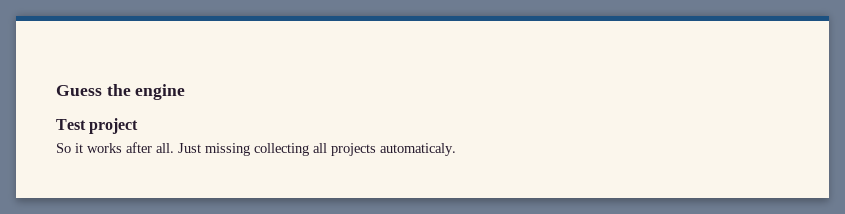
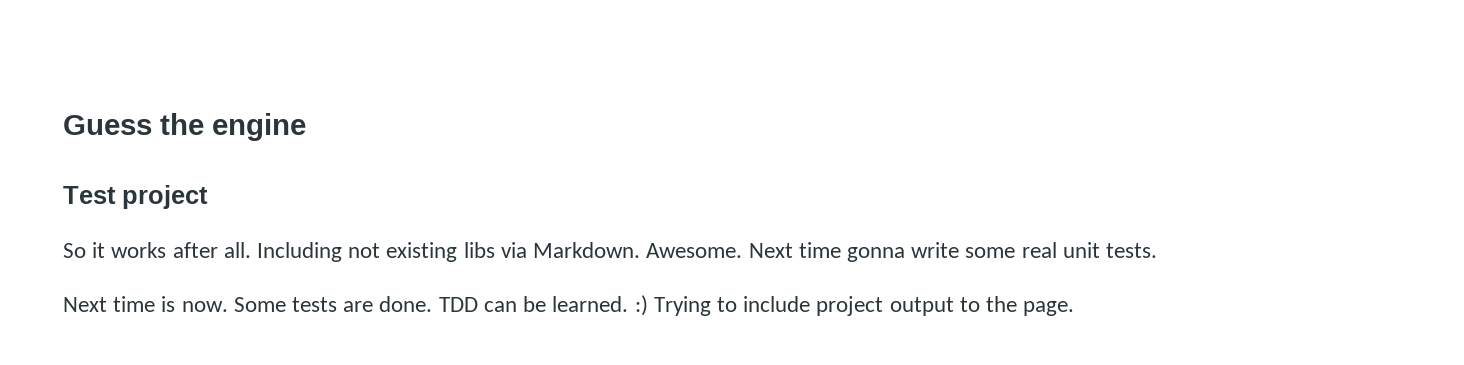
[178,143,456,156] Just missing collecting all projects automaticaly. -> [257,242,1157,262] [63,295,1075,316] Including not existing libs via Markdown. Awesome. Next time gonna write some real unit tests. // Next time is now. Some tests are done. TDD can be learned. :) Trying to include project output to the page.

